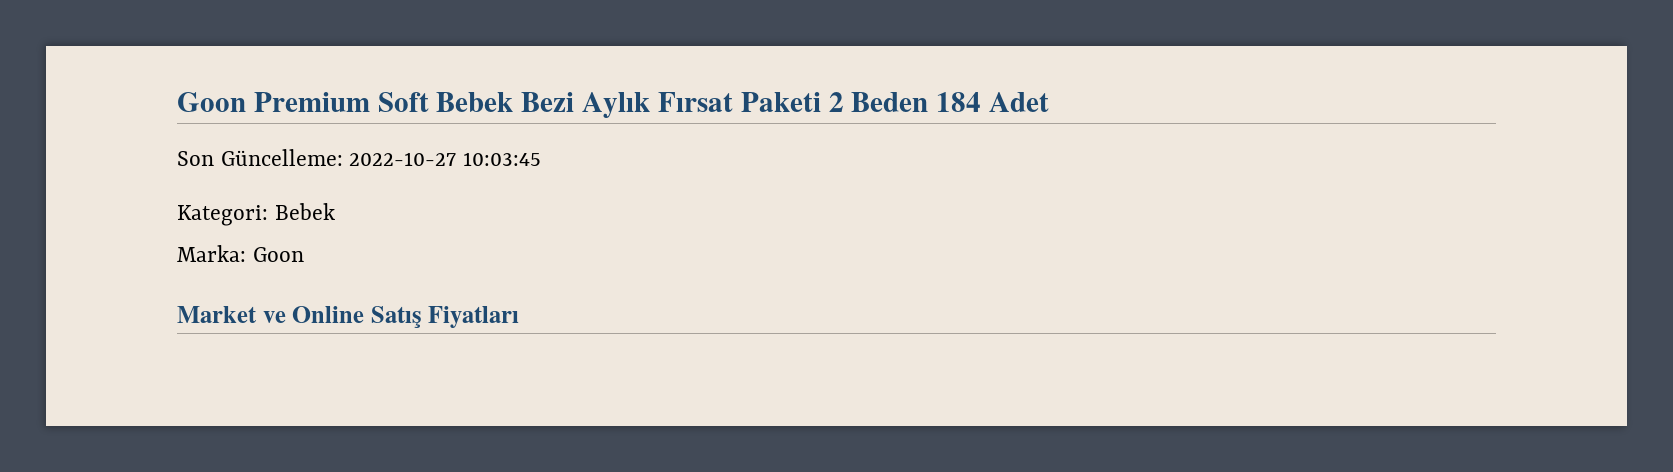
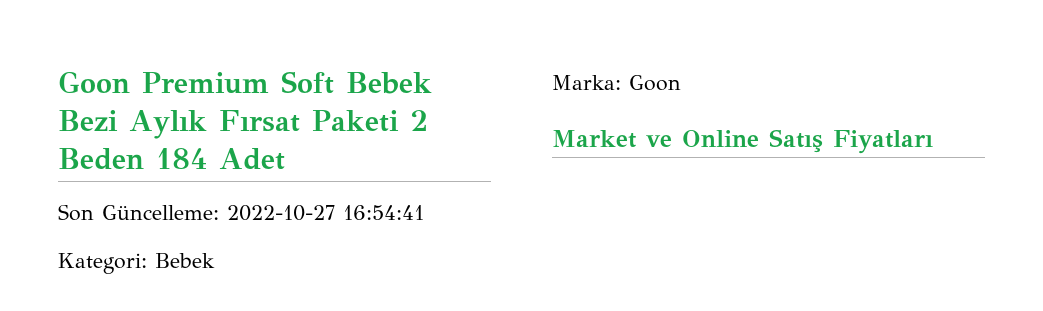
[462,152,541,166] 10:03:45 -> [343,205,424,220] 16:54:41

